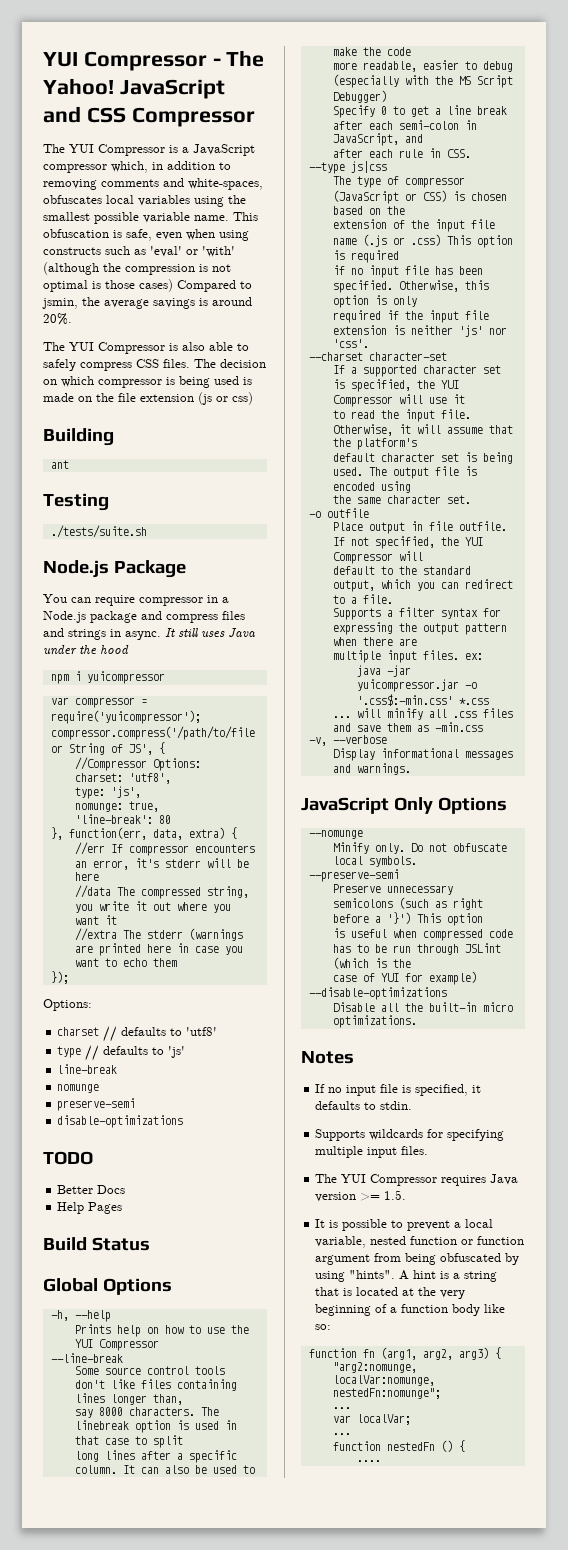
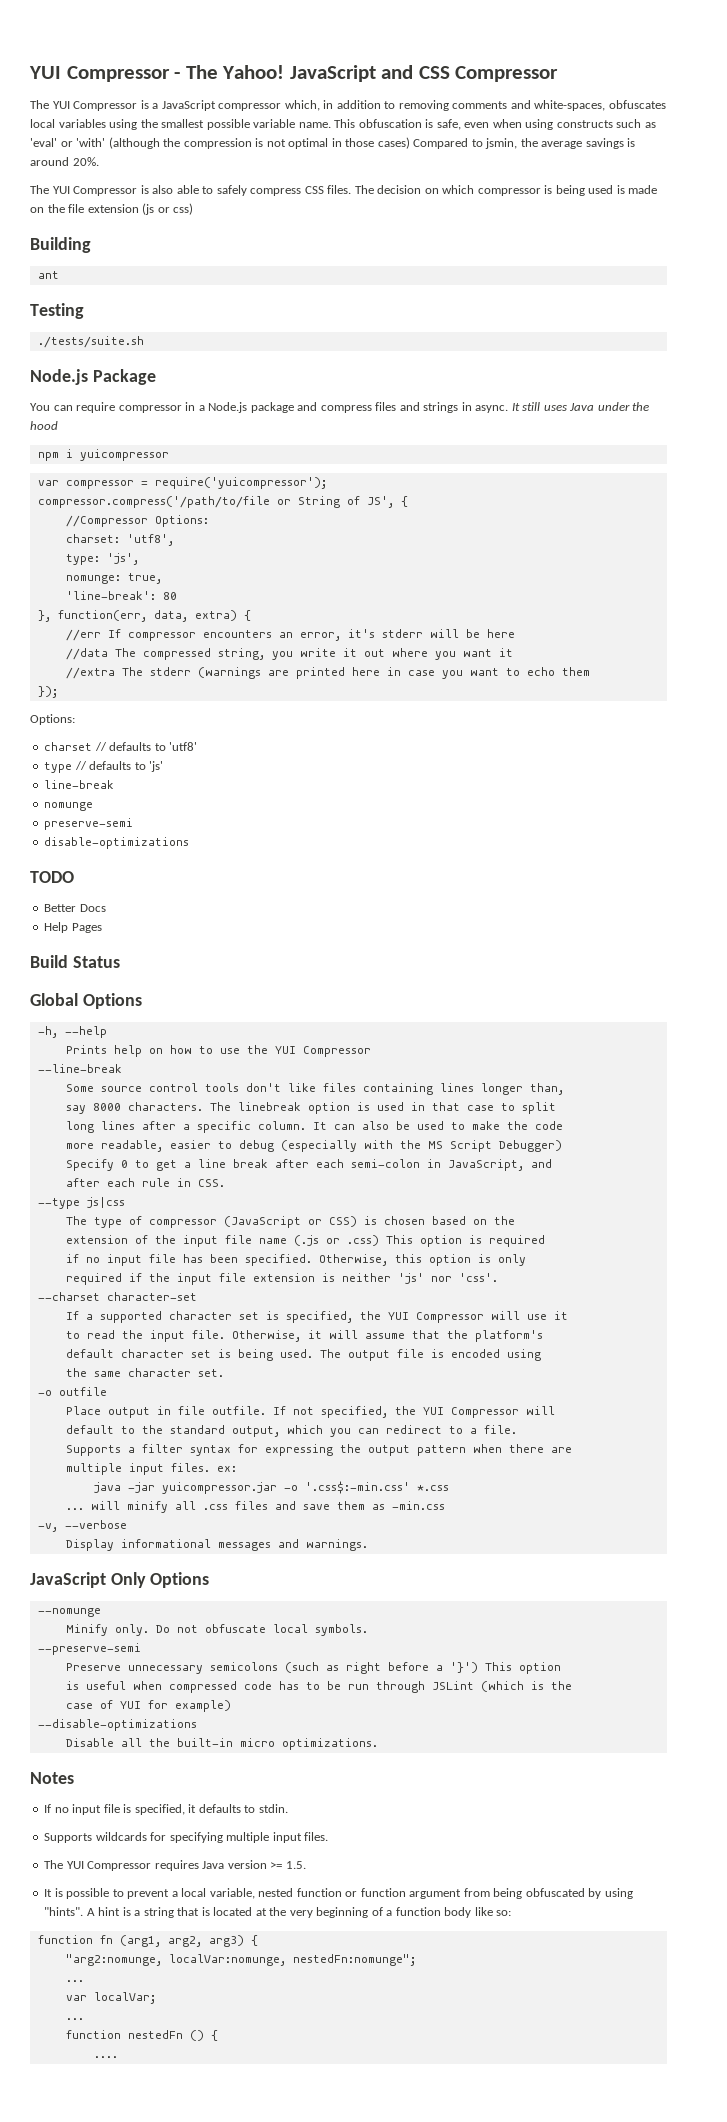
[92,281,101,289] is -> [331,138,342,147] in

